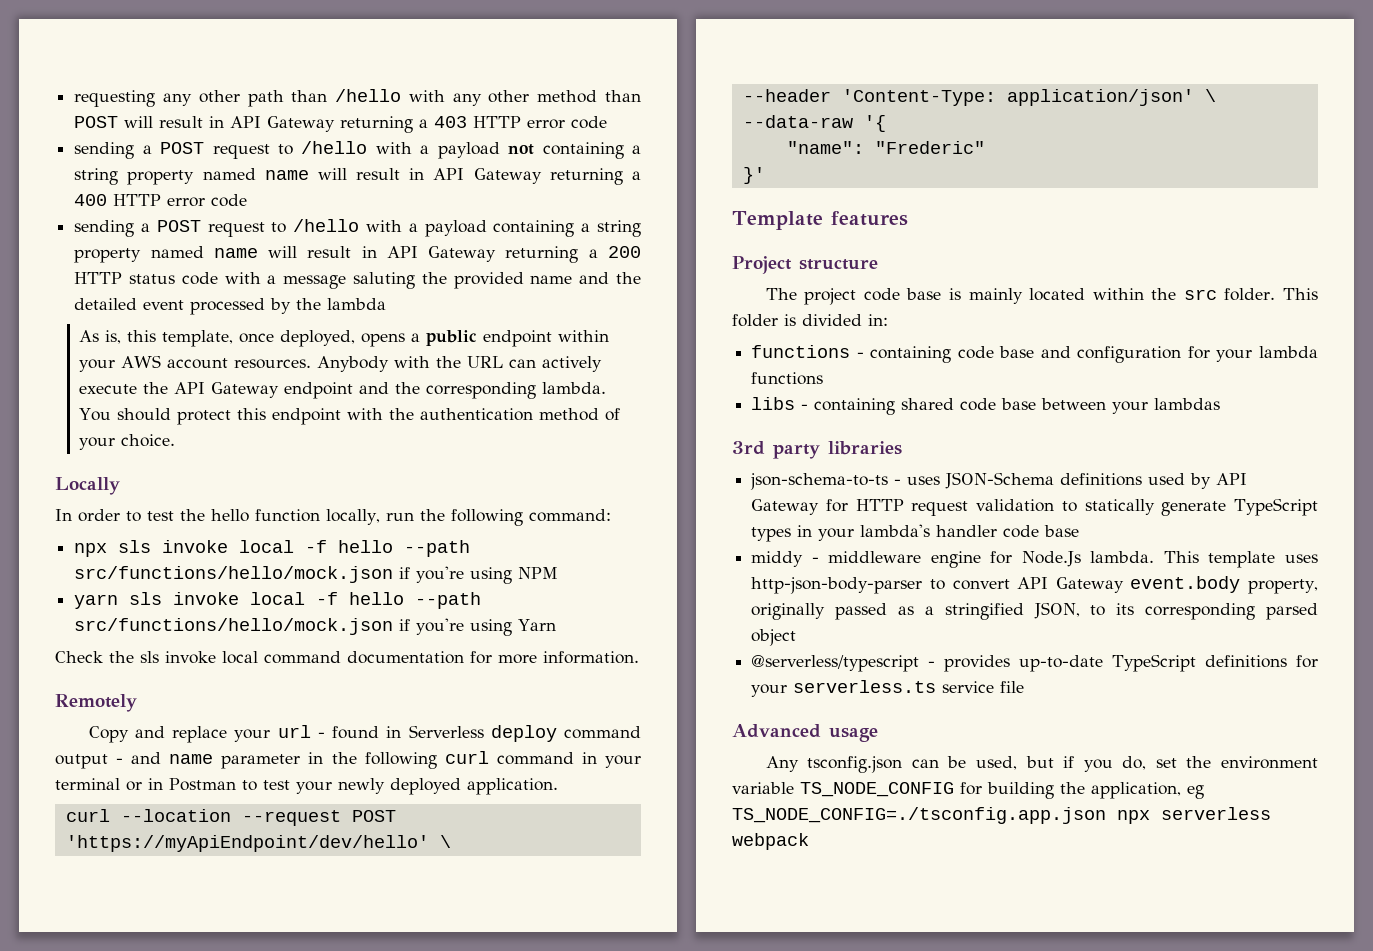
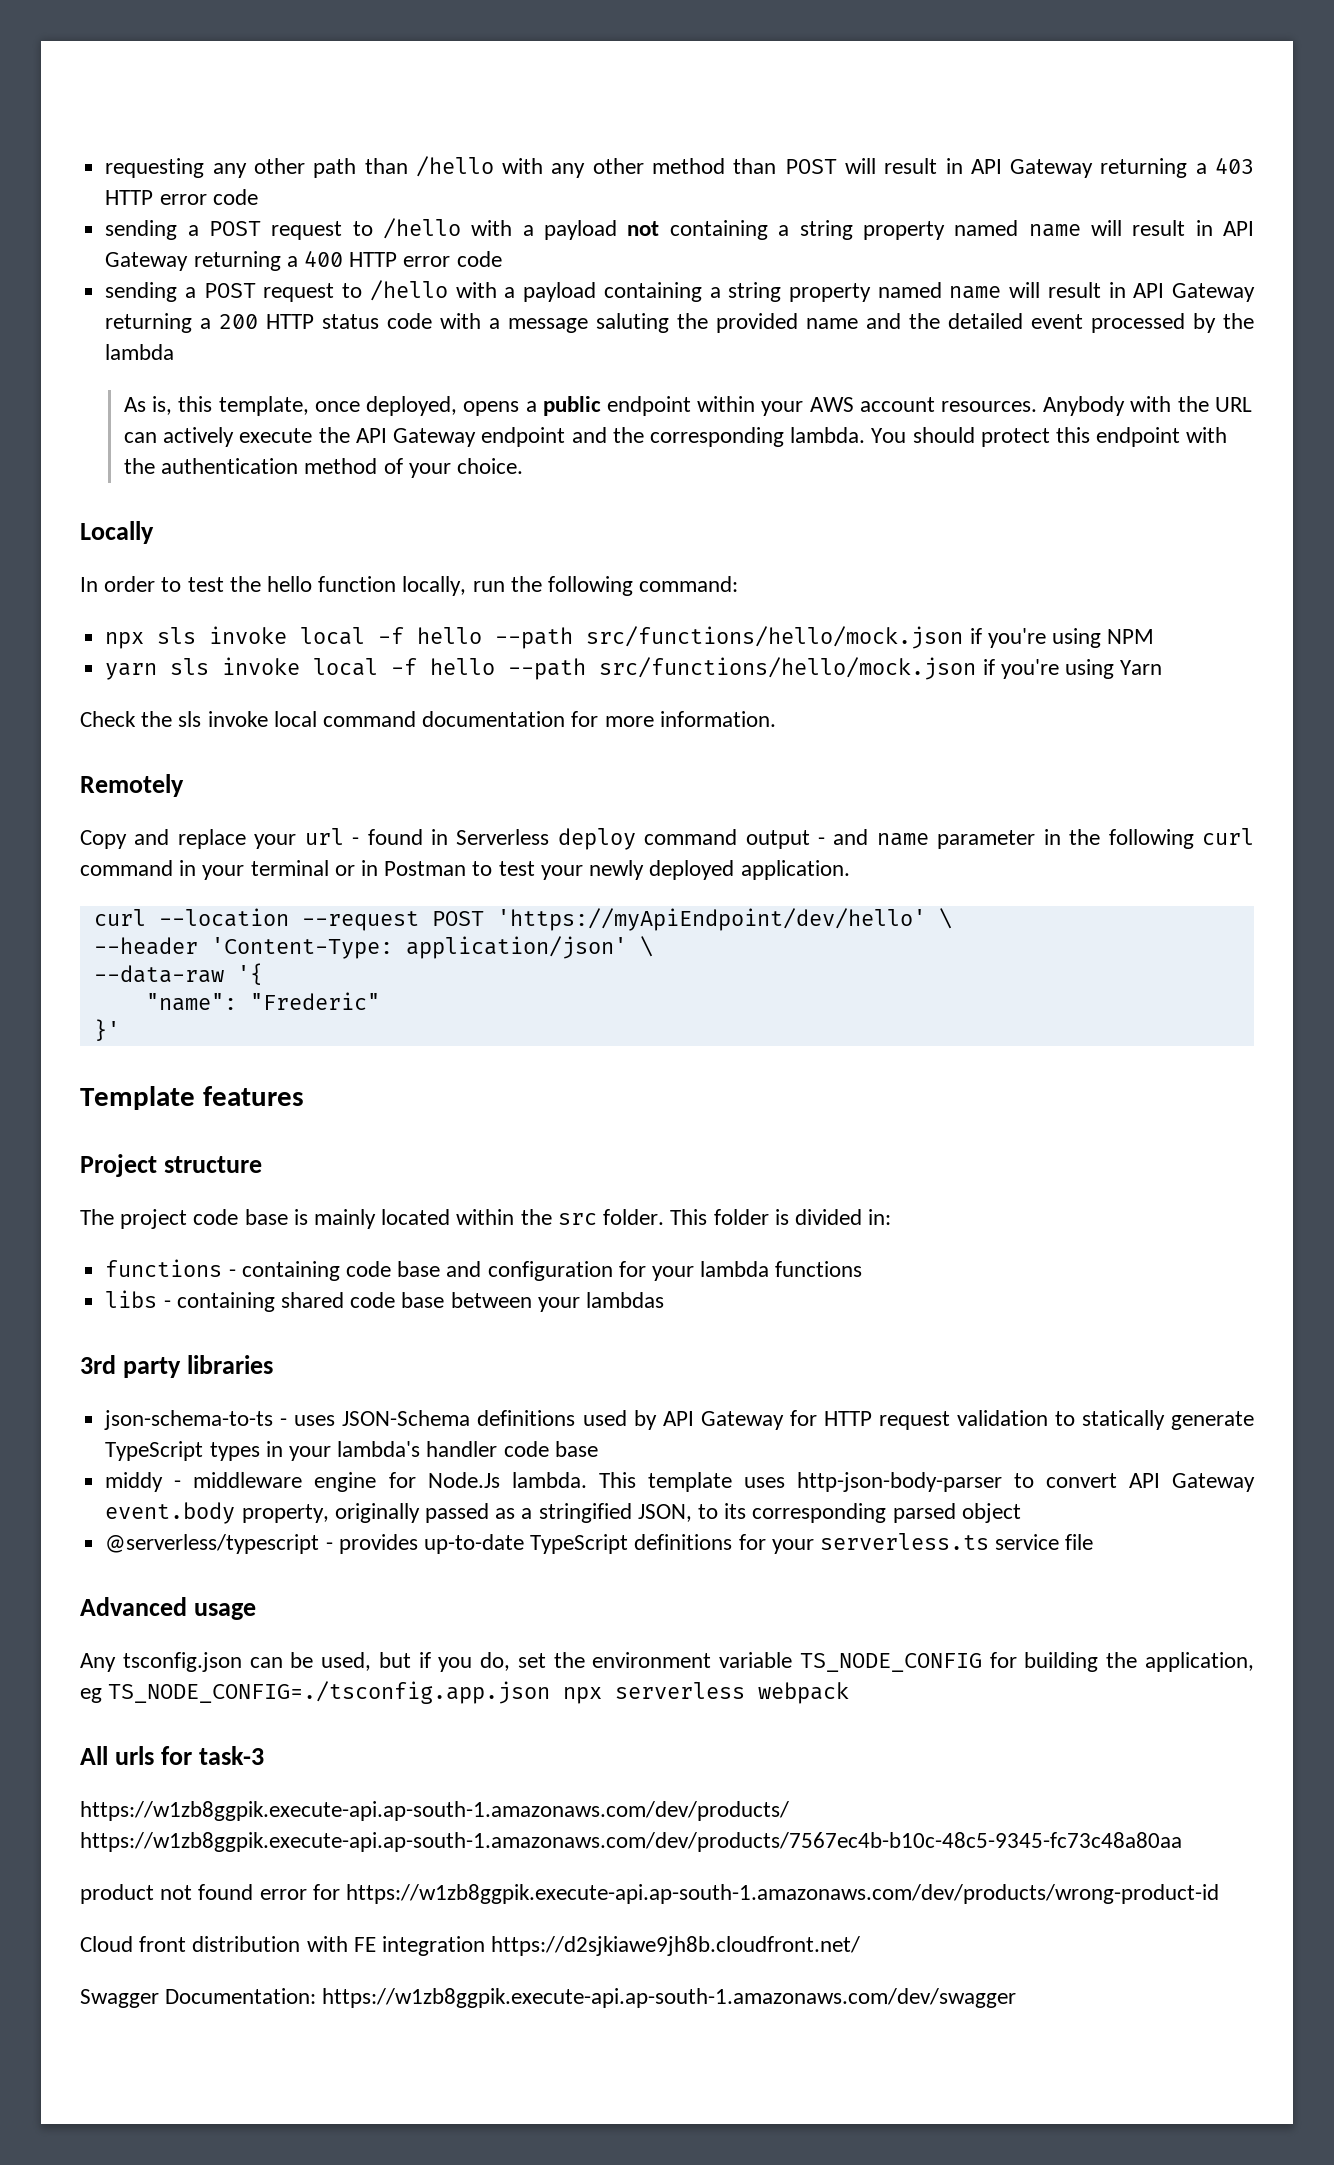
(809, 841) none -> [80,1746,265,1765] [80,1801,789,1821] [80,1832,1182,1852] [80,1884,1220,1904] [80,1936,861,1956] [80,1988,1017,2008] // All urls for task-3 // https://w1zb8ggpik.execute-api.ap-south-1.amazonaws.com/dev/products/ https://w1zb8ggpik.execute-api.ap-south-1.amazonaws.com/dev/products/7567ec4b-b10c-48c5-9345-fc73c48a80aa // product not found error for https://w1zb8ggpik.execute-api.ap-south-1.amazonaws.com/dev/products/wrong-product-id // Cloud front distribution with FE integration https://d2sjkiawe9jh8b.cloudfront.net/ // Swagger Documentation: https://w1zb8ggpik.execute-api.ap-south-1.amazonaws.com/dev/swagger

